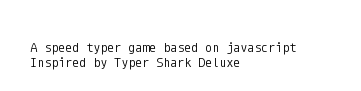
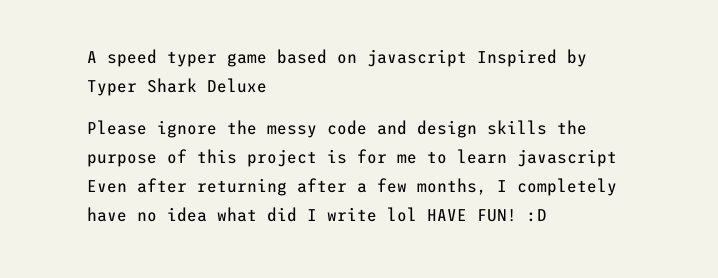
(240, 62) none -> [87,120,587,138] [87,149,617,167] [87,178,617,196] [87,207,547,222] // Please ignore the messy code and design skills the purpose of this project is for me to learn javascript Even after returning after a few months, I completely have no idea what did I write lol HAVE FUN! :D

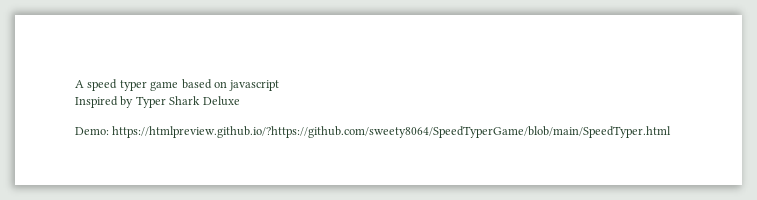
(467, 58) none -> (280, 85) //
[87,120,587,138] [87,149,617,167] [87,178,617,196] [87,207,547,222] Please ignore the messy code and design skills the purpose of this project is for me to learn javascript Even after returning after a few months, I completely have no idea what did I write lol HAVE FUN! :D -> [75,126,672,138] Demo: https://htmlpreview.github.io/?https://github.com/sweety8064/SpeedTyperGame/blob/main/SpeedTyper.html

